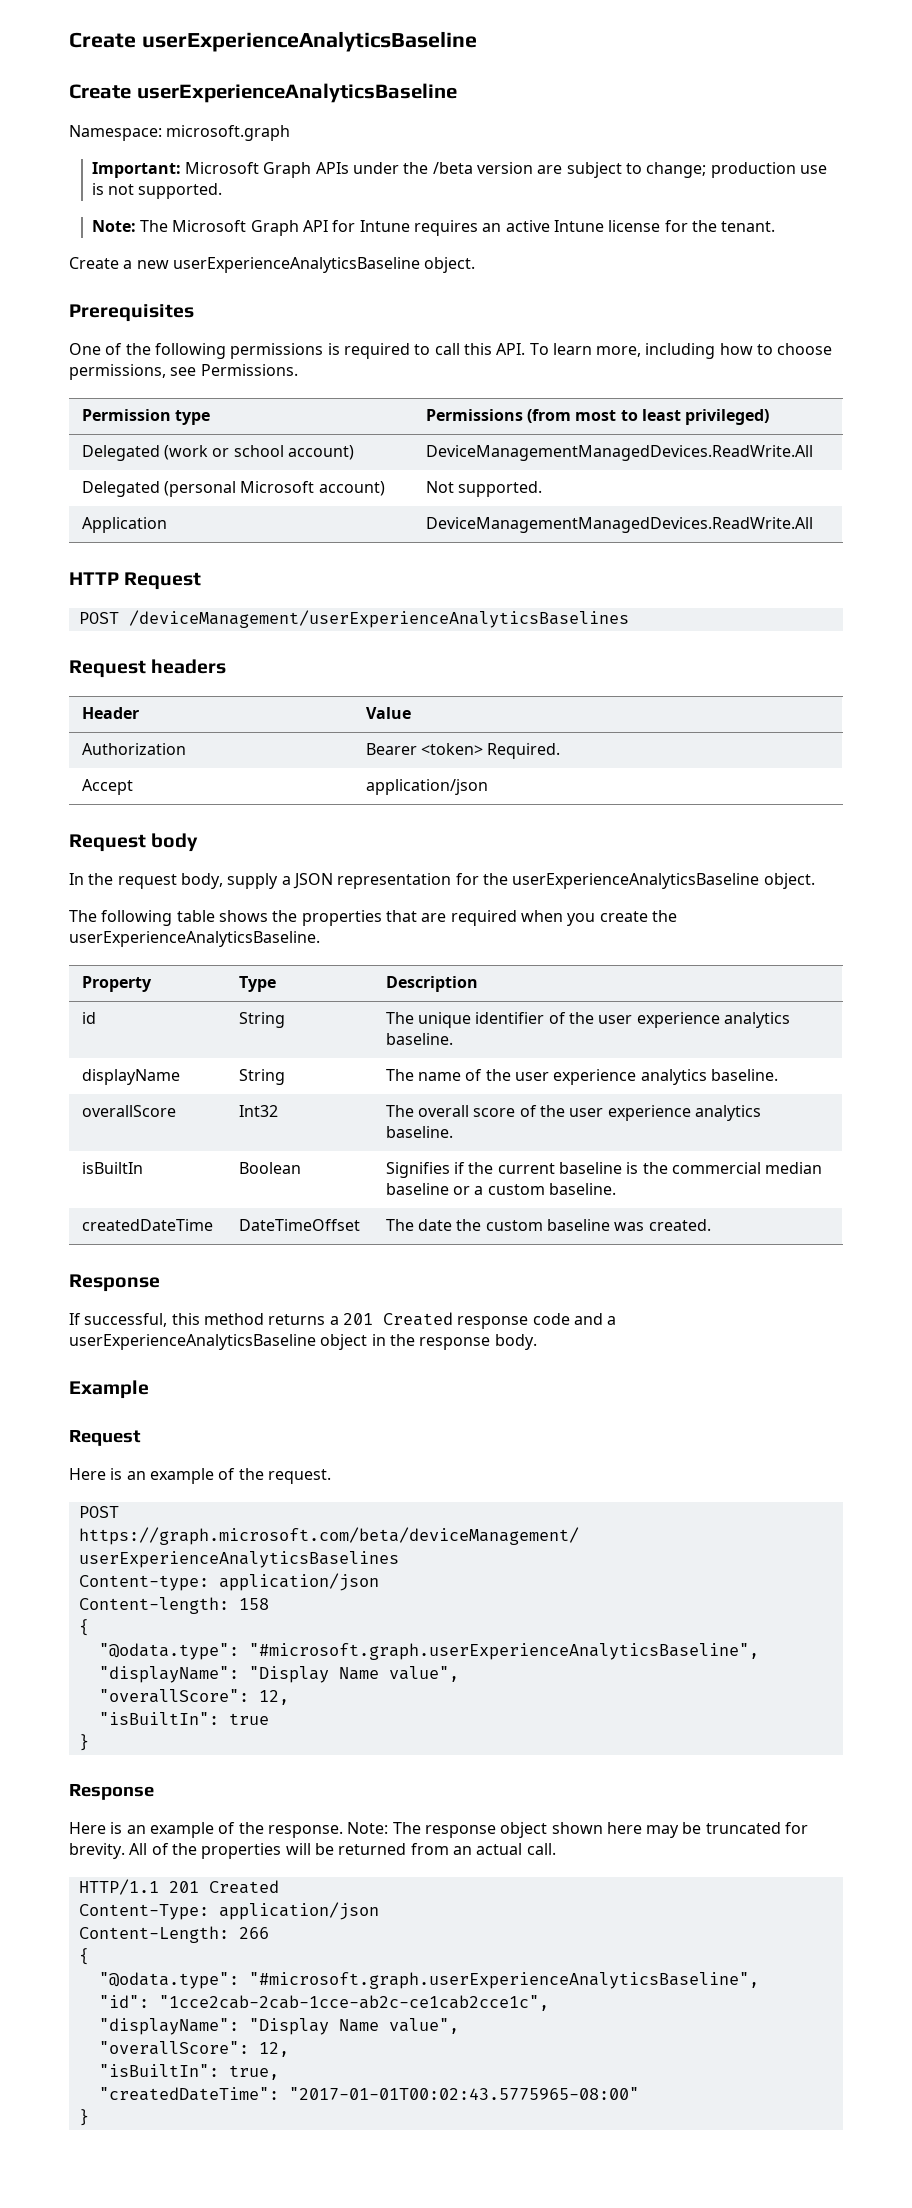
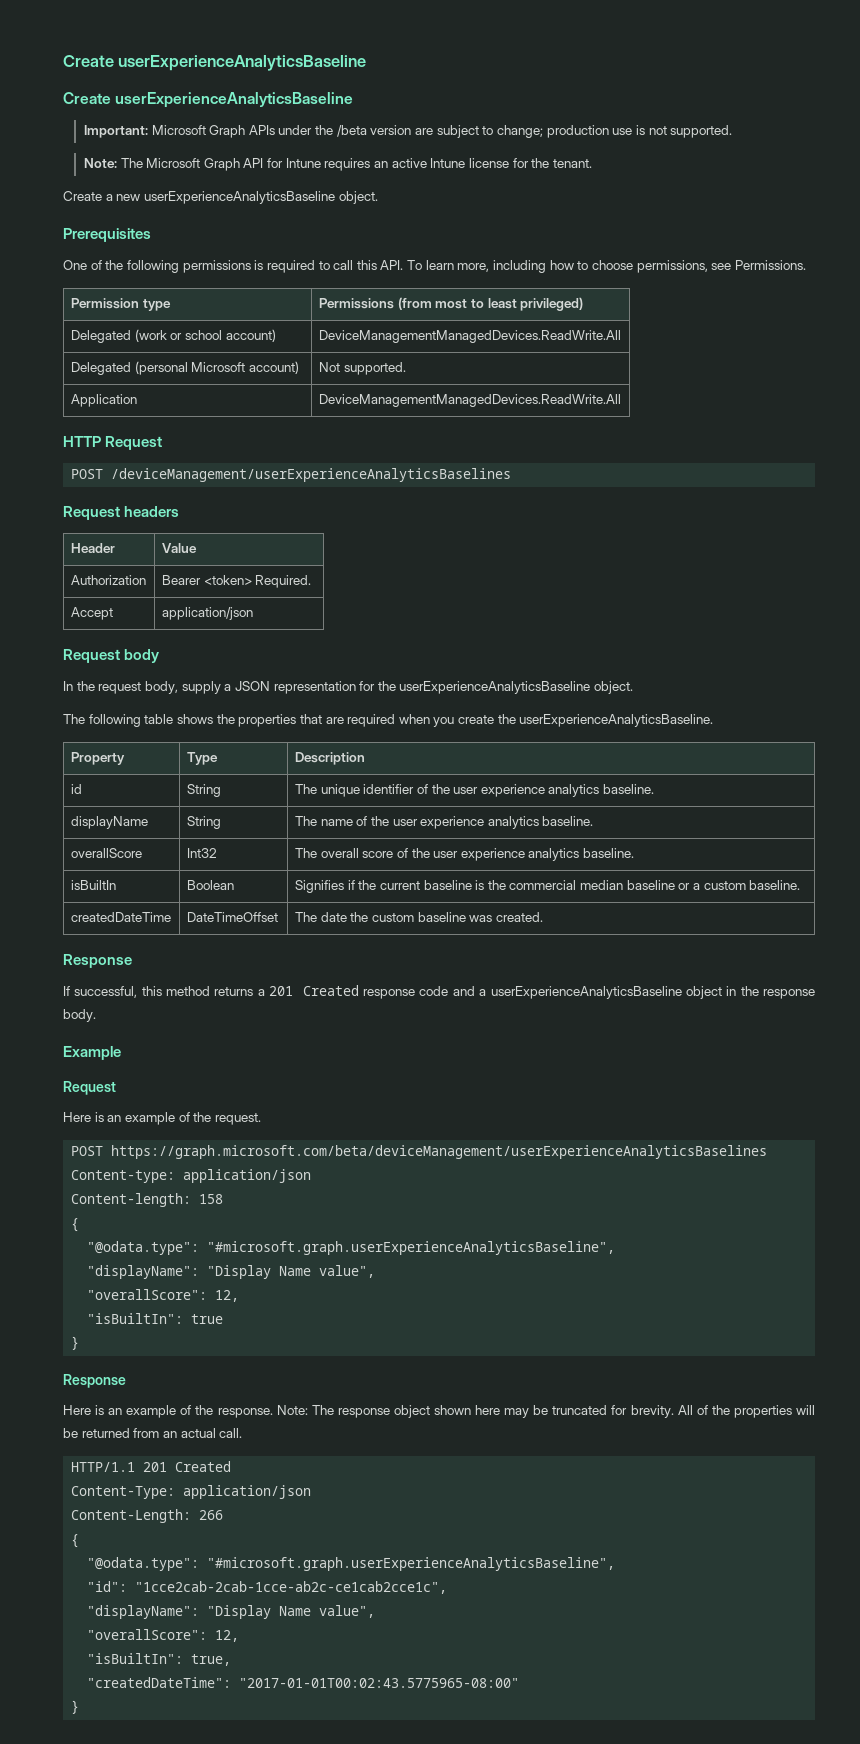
[69,125,291,141] // Namespace: microsoft.graph -> (354, 100) none

